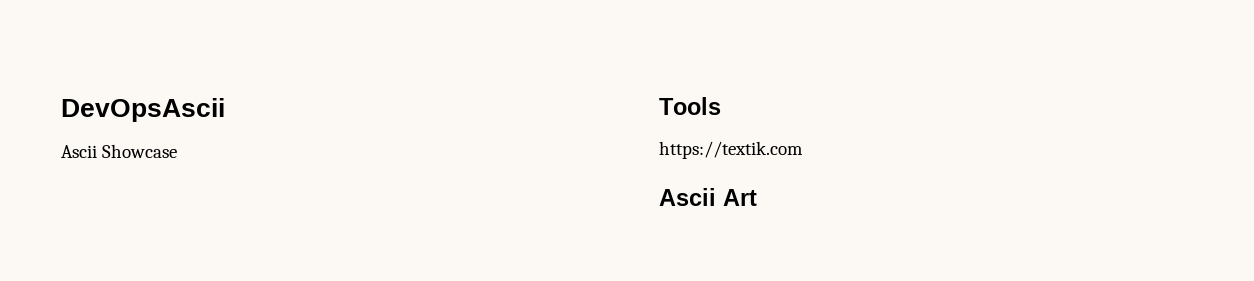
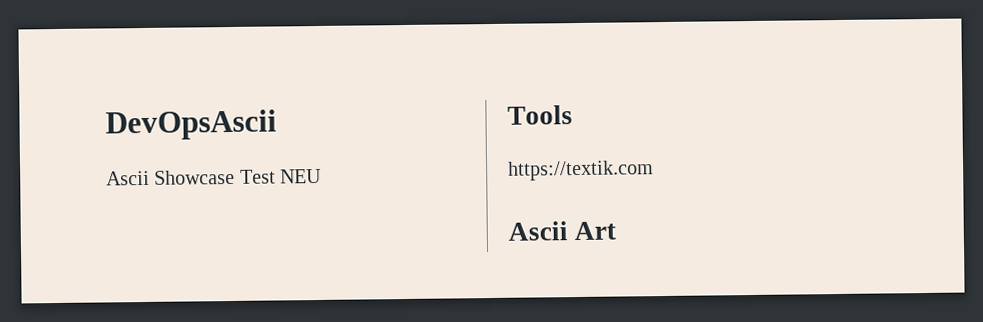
(178, 151) none -> [239,168,323,184] Test NEU

